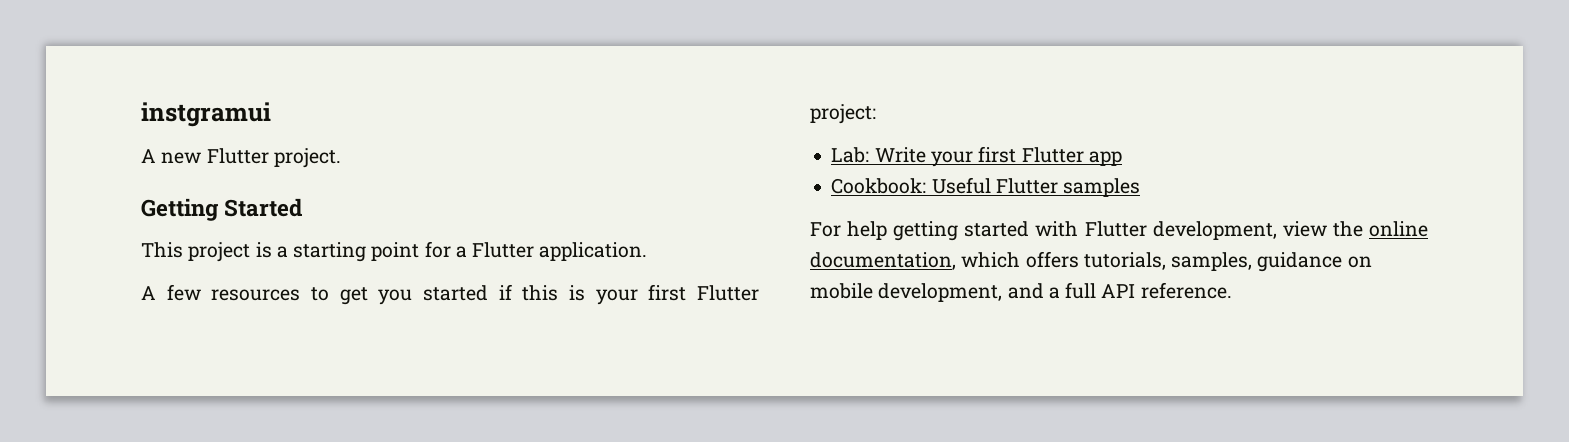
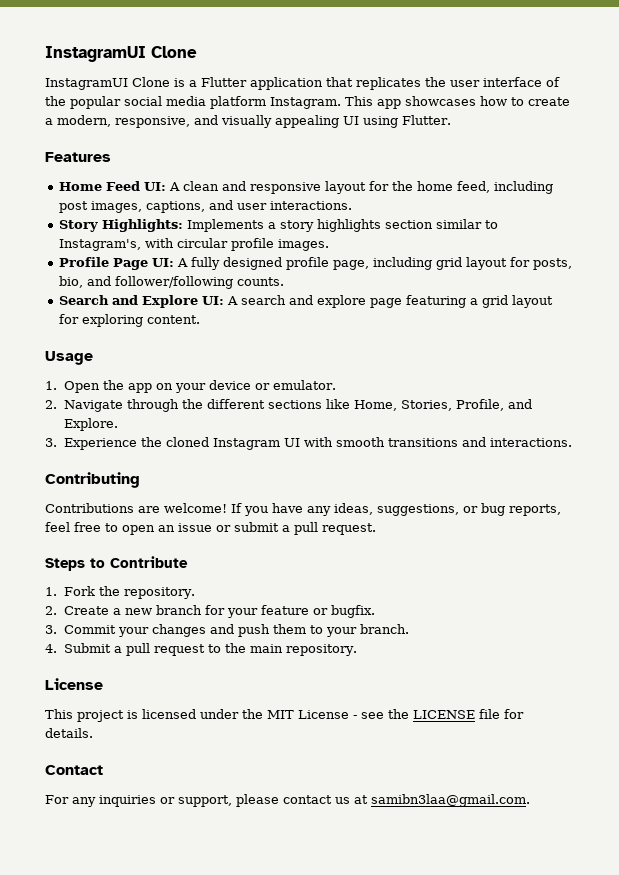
[141,102,271,127] [141,148,341,168] [141,198,303,221] [141,241,648,262] [141,284,759,305] [810,104,876,124] [831,146,1122,167] [831,177,1141,197] [810,221,1428,241] [810,251,1372,272] [810,282,1232,302] instgramui // A new Flutter project. // Getting Started // This project is a starting point for a Flutter application. // A few resources to get you started if this is your first Flutter project: // Lab: Write your first Flutter app // Cookbook: Useful Flutter samples // For help getting started with Flutter development, view the online documentation, which offers tutorials, samples, guidance on mobile development, and a full API reference. -> [45,46,197,62] [45,77,560,90] [45,96,570,109] [45,115,451,128] [45,152,111,162] [58,181,553,194] [58,200,352,213] [58,219,498,232] [58,238,329,251] [58,257,572,270] [58,276,284,289] [58,295,553,308] [58,314,200,327] [45,351,93,365] [45,380,337,393] [45,399,533,412] [64,418,119,431] [45,437,573,450] [45,472,140,488] [45,503,561,516] [45,522,376,535] [45,556,188,571] [45,586,196,599] [45,605,376,618] [45,624,410,637] [45,643,358,656] [45,678,103,690] [45,709,524,722] [45,728,93,738] [45,765,103,775] [45,794,530,807] InstagramUI Clone // InstagramUI Clone is a Flutter application that replicates the user interface of the popular social media platform Instagram. This app showcases how to create a modern, responsive, and visually appealing UI using Flutter. // Features // Home Feed UI: A clean and responsive layout for the home feed, including post images, captions, and user interactions. // Story Highlights: Implements a story highlights section similar to Instagram's, with circular profile images. // Profile Page UI: A fully designed profile page, including grid layout for posts, bio, and follower/following counts. // Search and Explore UI: A search and explore page featuring a grid layout for exploring content. // Usage // 1. Open the app on your device or emulator. // 2. Navigate through the different sections like Home, Stories, Profile, and Explore. // 3. Experience the cloned Instagram UI with smooth transitions and interactions. // Contributing // Contributions are welcome! If you have any ideas, suggestions, or bug reports, feel free to open an issue or submit a pull request. // Steps to Contribute // 1. Fork the repository. // 2. Create a new branch for your feature or bugfix. // 3. Commit your changes and push them to your branch. // 4. Submit a pull request to the main repository. // License // This project is licensed under the MIT License - see the LICENSE file for details. // Contact // For any inquiries or support, please contact us at samibn3laa@gmail.com.

